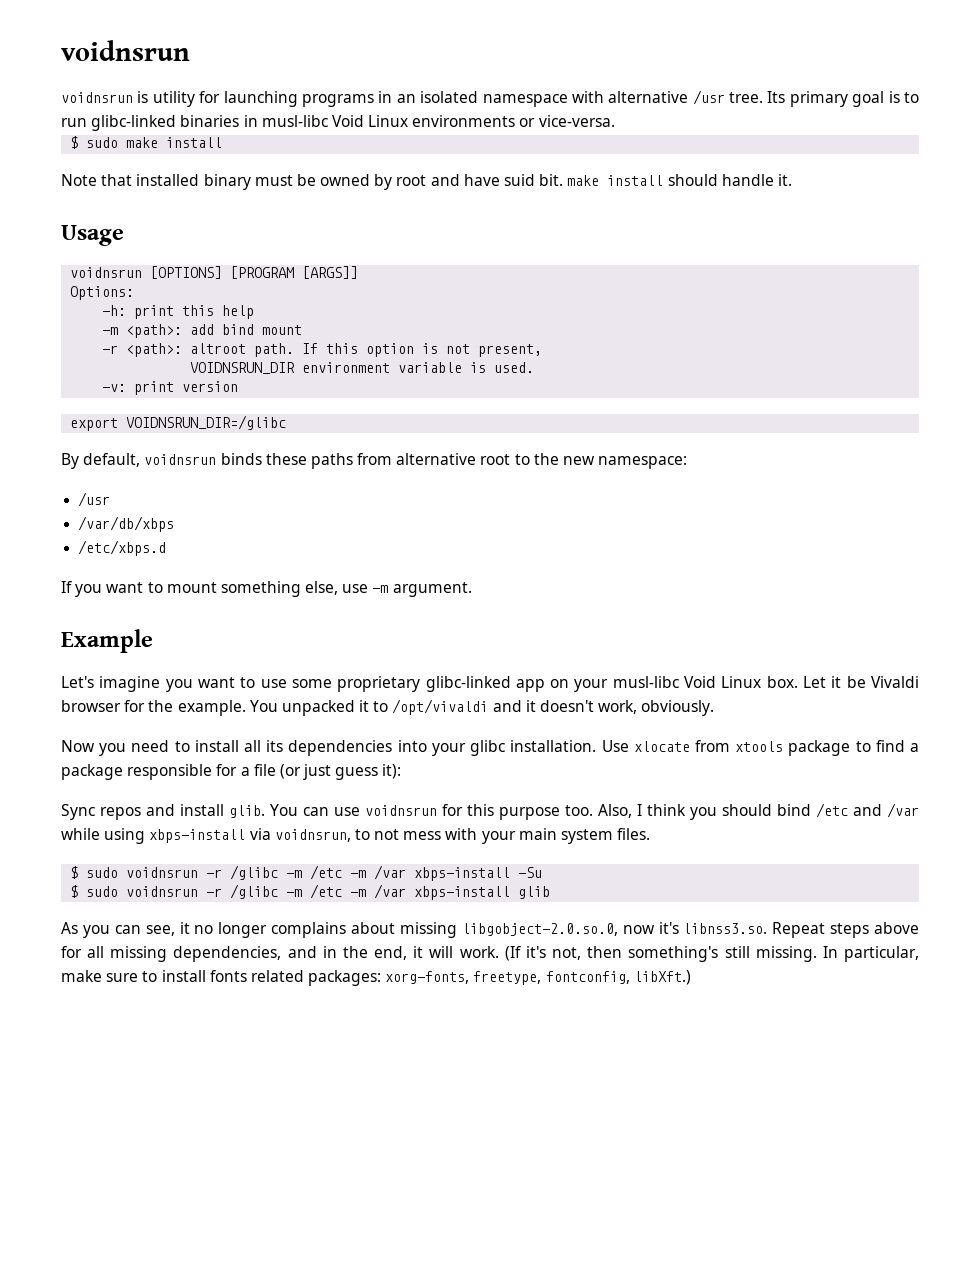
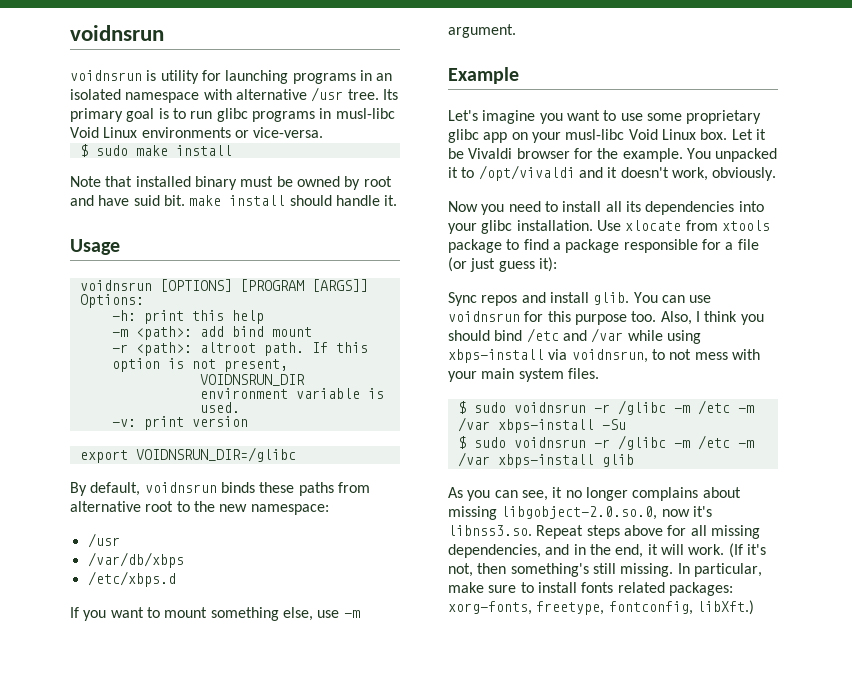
[91,115,240,131] glibc-linked binaries -> [216,108,315,122] glibc programs
[425,676,511,692] glibc-linked -> [448,129,479,143] glibc

